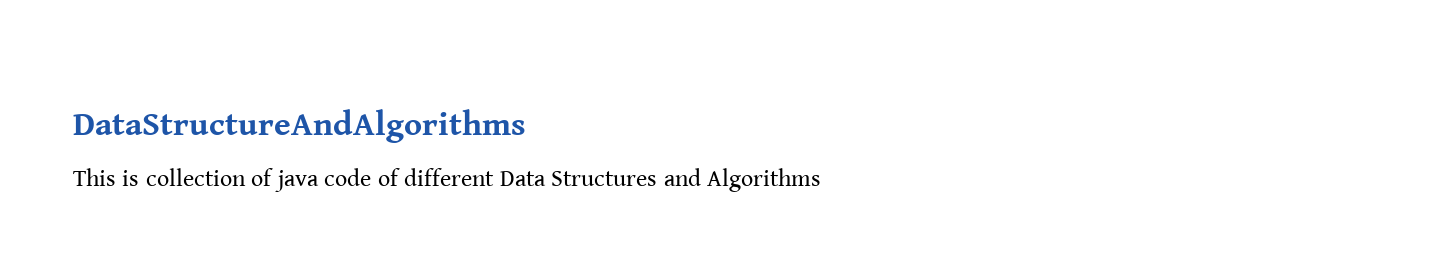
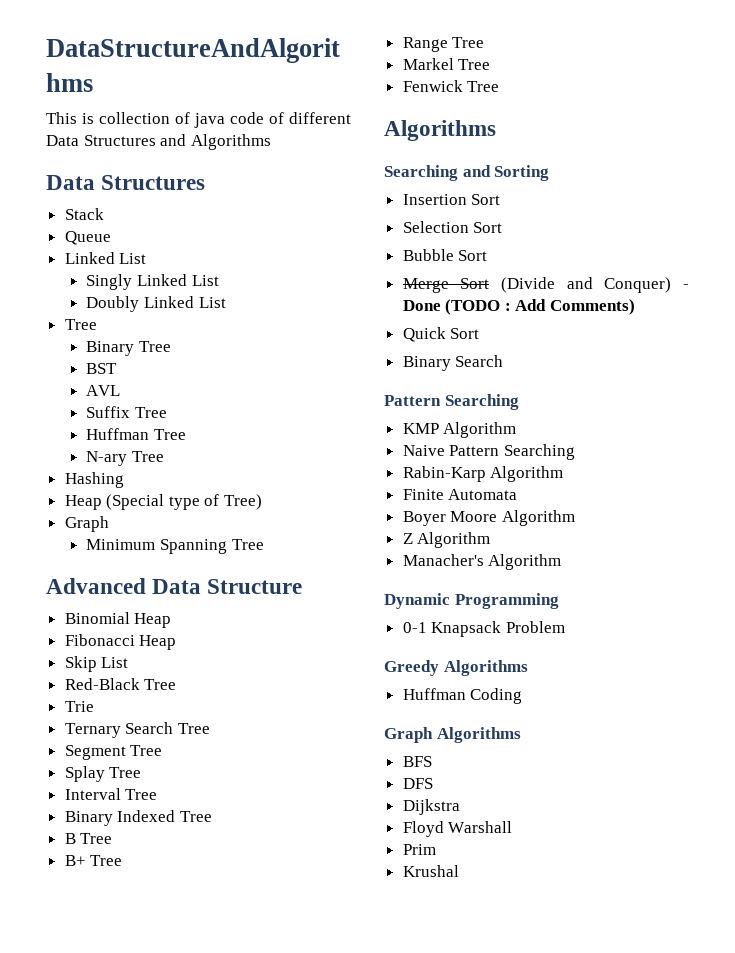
(822, 180) none -> [46,175,206,190] [64,208,104,220] [64,231,111,245] [64,252,147,264] [86,274,219,290] [86,296,226,312] [64,319,97,330] [86,341,172,356] [86,363,118,374] [86,385,121,396] [86,406,168,418] [86,428,187,440] [86,451,165,466] [64,472,124,488] [64,494,263,510] [64,516,109,532] [86,539,264,554] [46,578,303,594] [64,612,172,628] [64,634,177,650] [64,656,129,672] [64,678,177,690] [64,701,94,712] [64,722,210,738] [64,745,163,760] [64,766,142,782] [64,788,158,800] [64,810,212,826] [64,833,113,844] [64,855,123,866] [402,37,485,52] [402,58,491,70] [402,80,500,92] [384,120,496,141] [384,165,550,181] [402,194,501,205] [402,221,503,233] [402,249,488,261] [402,277,689,293] [402,299,636,315] [402,327,480,342] [402,355,504,371] [384,394,519,410] [402,422,517,438] [402,444,575,460] [402,466,564,482] [402,489,518,500] [402,510,575,526] [402,532,491,548] [402,554,562,570] [384,593,559,609] [402,621,565,637] [384,660,528,676] [402,688,523,704] [384,727,521,743] [402,756,432,767] [402,778,433,789] [402,799,460,815] [402,821,513,837] [402,844,436,855] [402,865,459,877] // Data Structures // Stack // Queue // Linked List // Singly Linked List // Doubly Linked List // Tree // Binary Tree // BST // AVL // Suffix Tree // Huffman Tree // N-ary Tree // Hashing // Heap (Special type of Tree) // Graph // Minimum Spanning Tree // Advanced Data Structure // Binomial Heap // Fibonacci Heap // Skip List // Red-Black Tree // Trie // Ternary Search Tree // Segment Tree // Splay Tree // Interval Tree // Binary Indexed Tree // B Tree // B+ Tree // Range Tree // Markel Tree // Fenwick Tree // Algorithms // Searching and Sorting // Insertion Sort // Selection Sort // Bubble Sort // Merge Sort (Divide and Conquer) - Done (TODO : Add Comments) // Quick Sort // Binary Search // Pattern Searching // KMP Algorithm // Naive Pattern Searching // Rabin-Karp Algorithm // Finite Automata // Boyer Moore Algorithm // Z Algorithm // Manacher's Algorithm // Dynamic Programming // 0-1 Knapsack Problem // Greedy Algorithms // Huffman Coding // Graph Algorithms // BFS // DFS // Dijkstra // Floyd Warshall // Prim // Krushal

